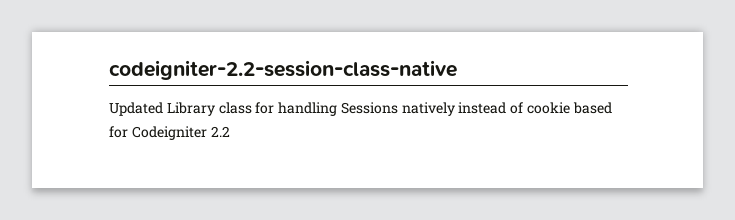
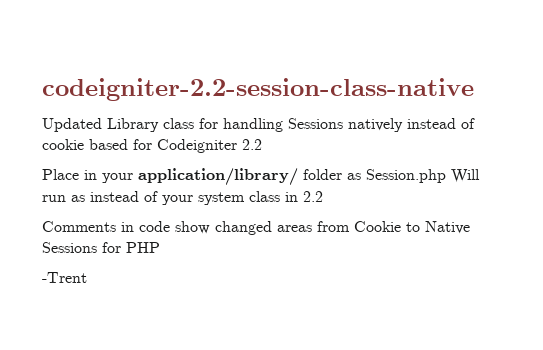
(230, 131) none -> [42,168,480,186] [42,191,323,205] [42,221,470,235] [42,242,160,253] [42,272,87,283] // Place in your application/library/ folder as Session.php Will run as instead of your system class in 2.2 // Comments in code show changed areas from Cookie to Native Sessions for PHP // -Trent

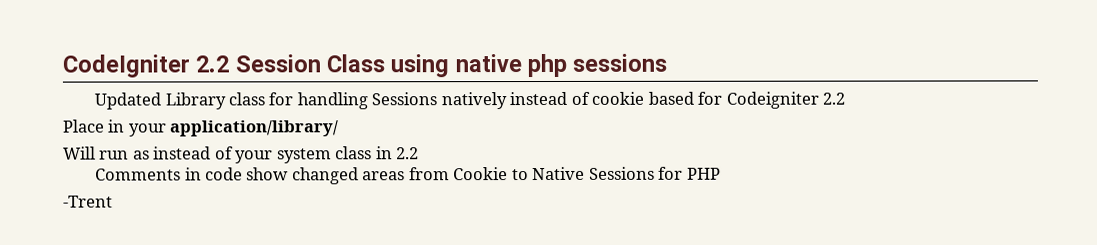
[42,78,474,101] codeigniter-2.2-session-class-native -> [62,53,668,78] CodeIgniter 2.2 Session Class using native php sessions
[303,169,446,183] folder as Session.php -> (340, 128) //

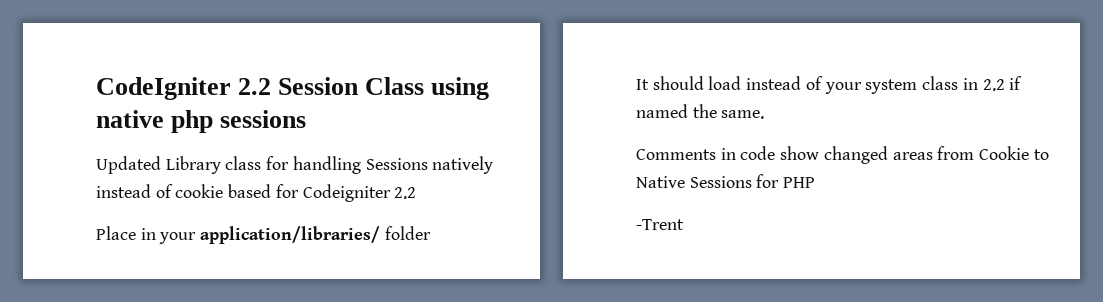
[169,120,340,137] [63,146,150,160] application/library/ // Will run as -> [200,226,431,244] [636,76,742,90] application/libraries/ folder // It should load
(420, 153) none -> [1009,76,1023,90] [636,104,765,119] if named the same.

